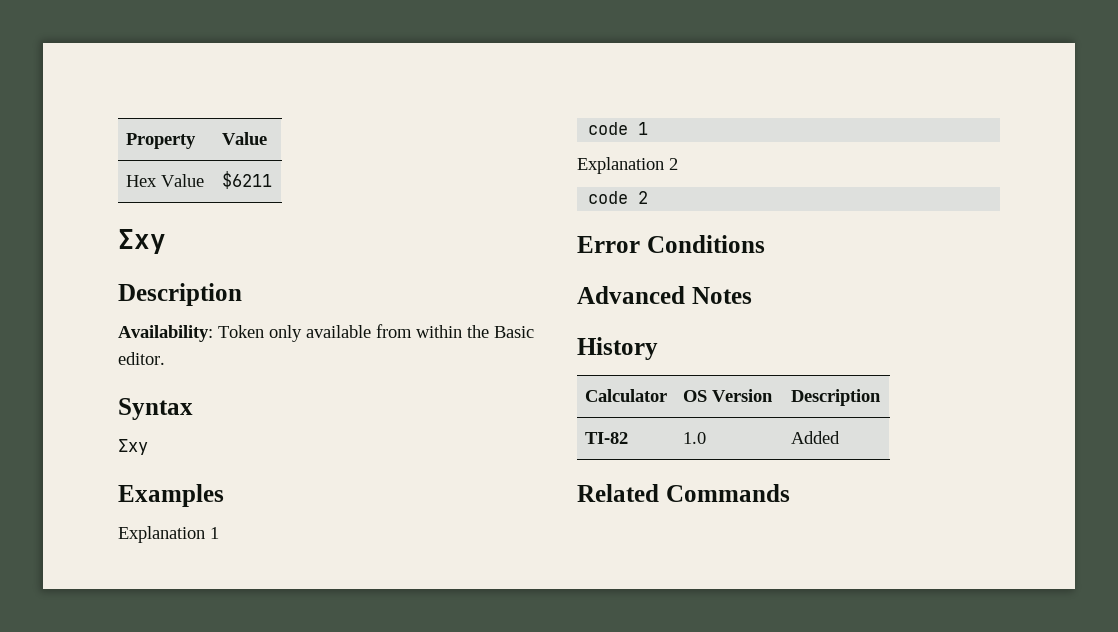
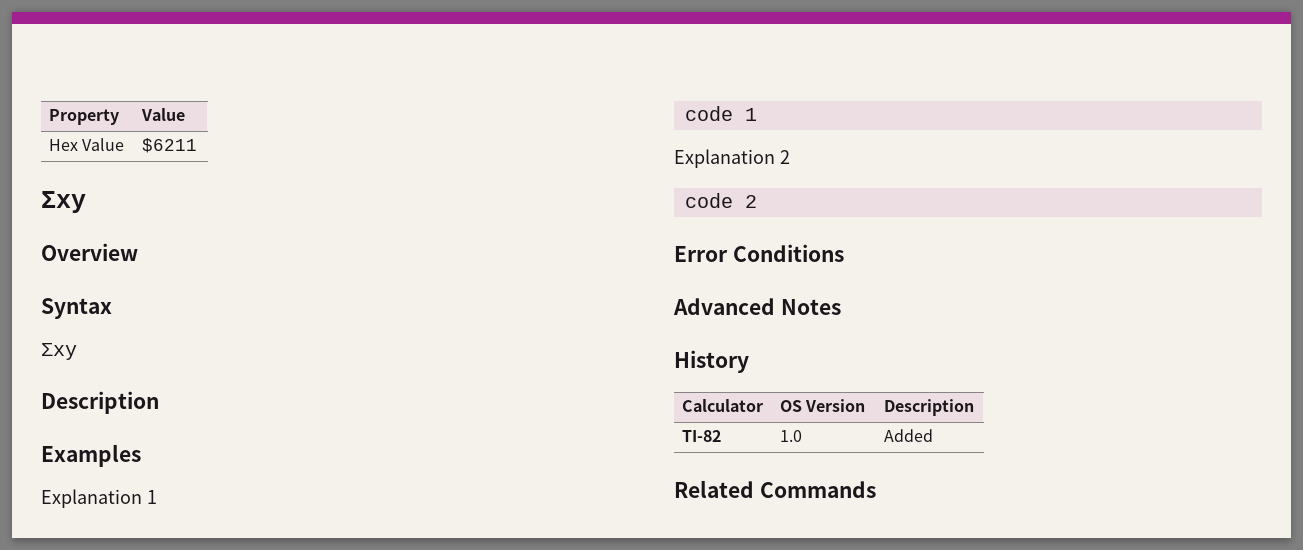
[118,283,242,306] [118,324,534,342] [118,352,165,365] Description // Availability: Token only available from within the Basic editor. -> [41,243,138,261] Overview
(148, 447) none -> [41,391,159,414] // Description

